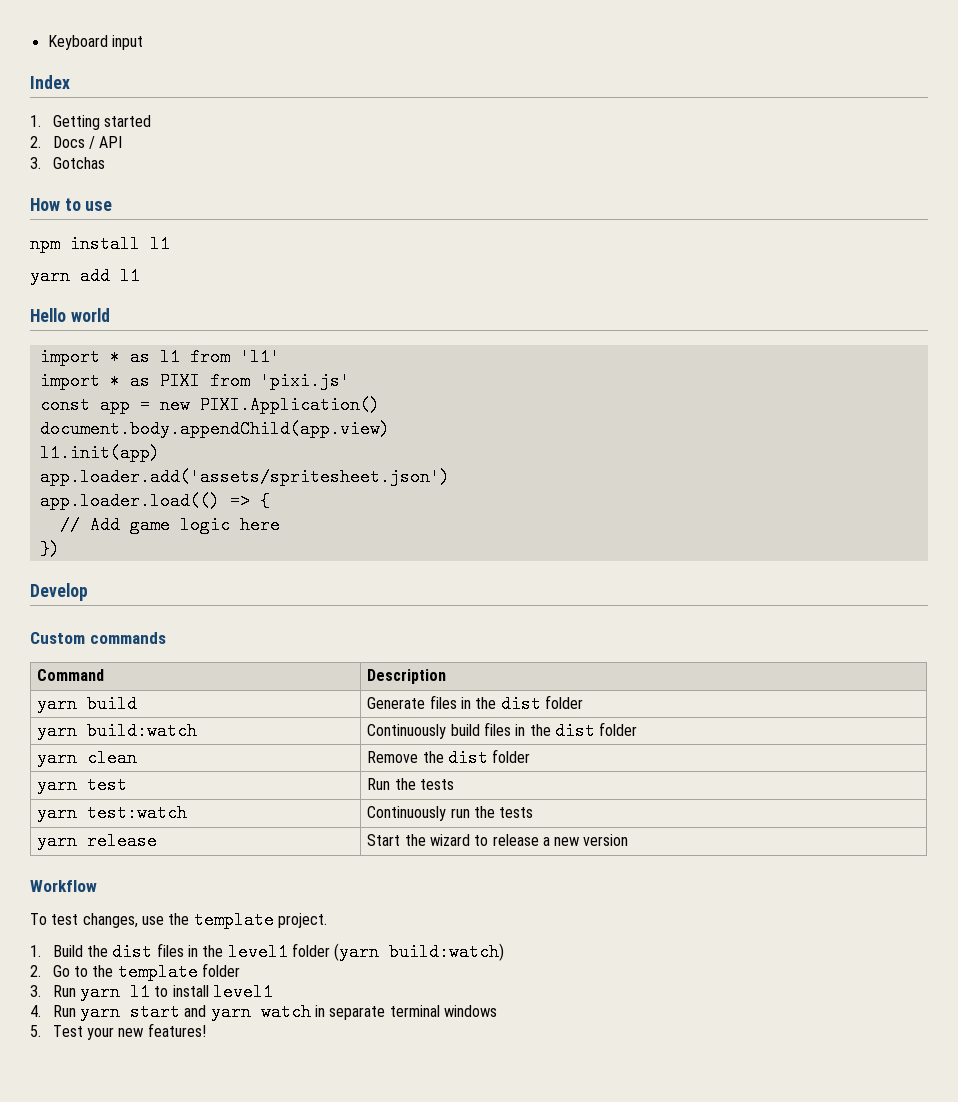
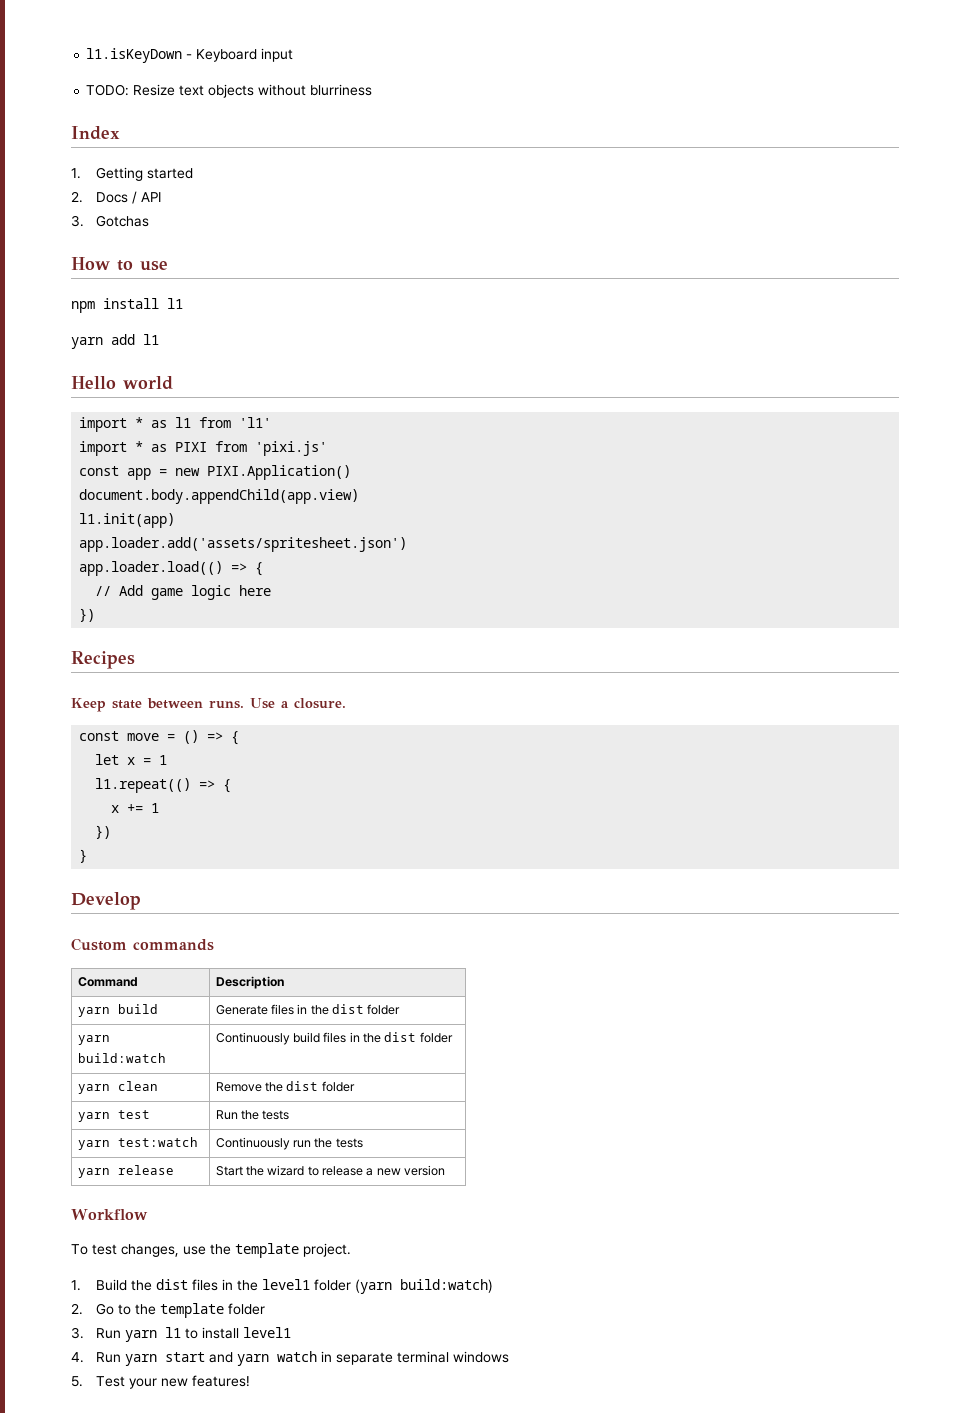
(47, 42) none -> [86,48,193,63] l1.isKeyDown -
(143, 42) none -> [86,84,373,98] // TODO: Resize text objects without blurriness
(60, 549) none -> [71,651,135,669] [71,698,346,712] [79,730,240,745] [95,754,168,765] [95,778,232,793] [111,803,160,813] [95,825,112,839] [79,849,88,863] // Recipes // Keep state between runs. Use a closure. // const move = () => { // let x = 1 // l1.repeat(() => { // x += 1 // }) // }

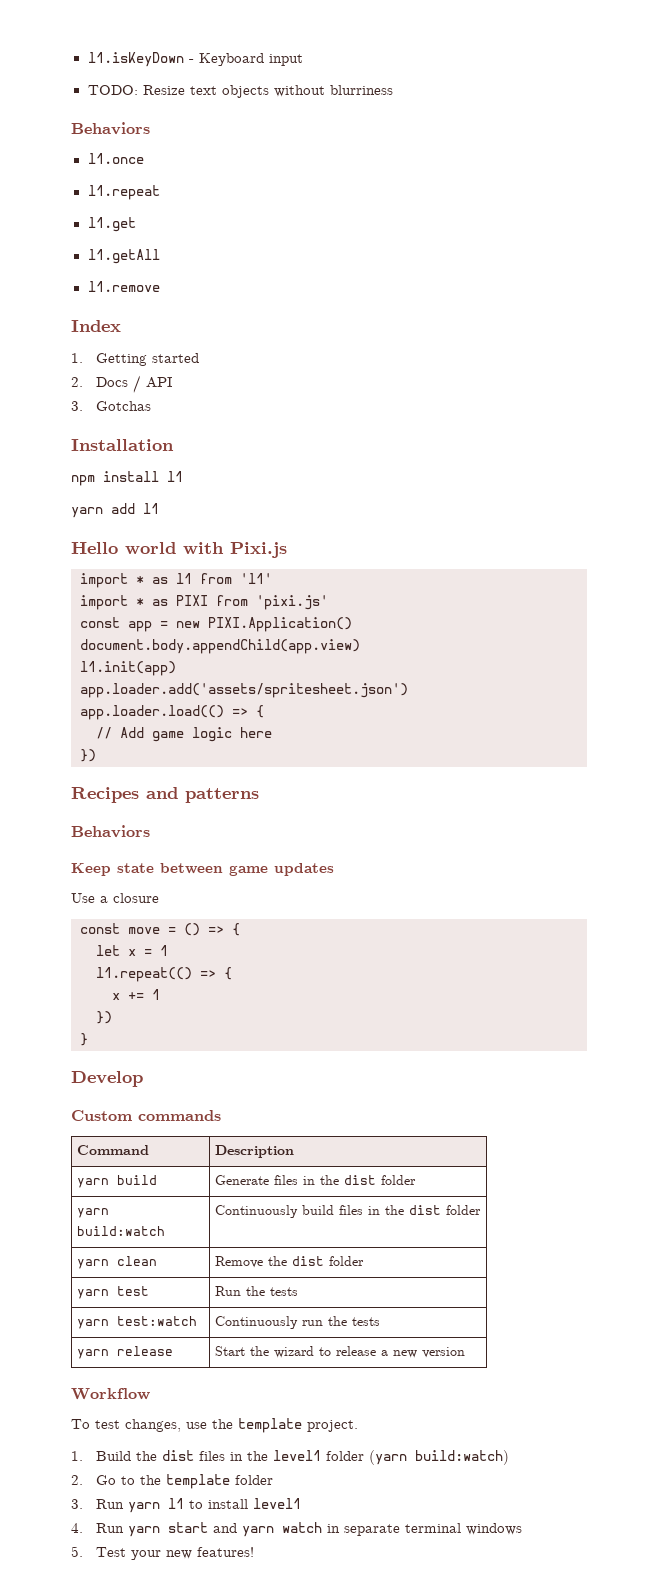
(373, 90) none -> [71,122,150,135] [87,153,144,164] [87,185,160,200] [87,217,136,232] [87,249,160,264] [87,281,160,292] // Behaviors // l1.once // l1.repeat // l1.get // l1.getAll // l1.remove
[71,257,168,271] How to use -> [71,439,174,451] Installation
(173, 383) none -> [183,542,287,558] with Pixi.js
(135, 660) none -> [146,787,259,803] [71,825,150,838] and patterns // Behaviors
[209,701,244,709] runs. -> [229,863,334,876] game updates //
[294,698,346,709] closure. -> [113,893,159,903] closure

